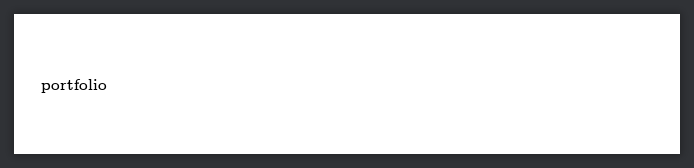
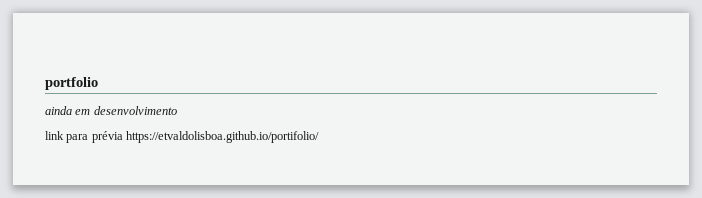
(107, 86) none -> [45,106,177,115] [45,131,320,143] // ainda em desenvolvimento // link para prévia https://etvaldolisboa.github.io/portifolio/

